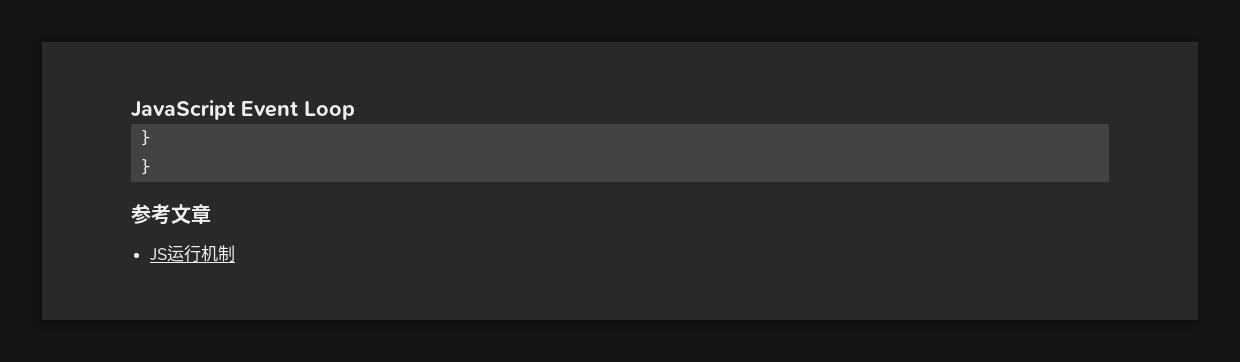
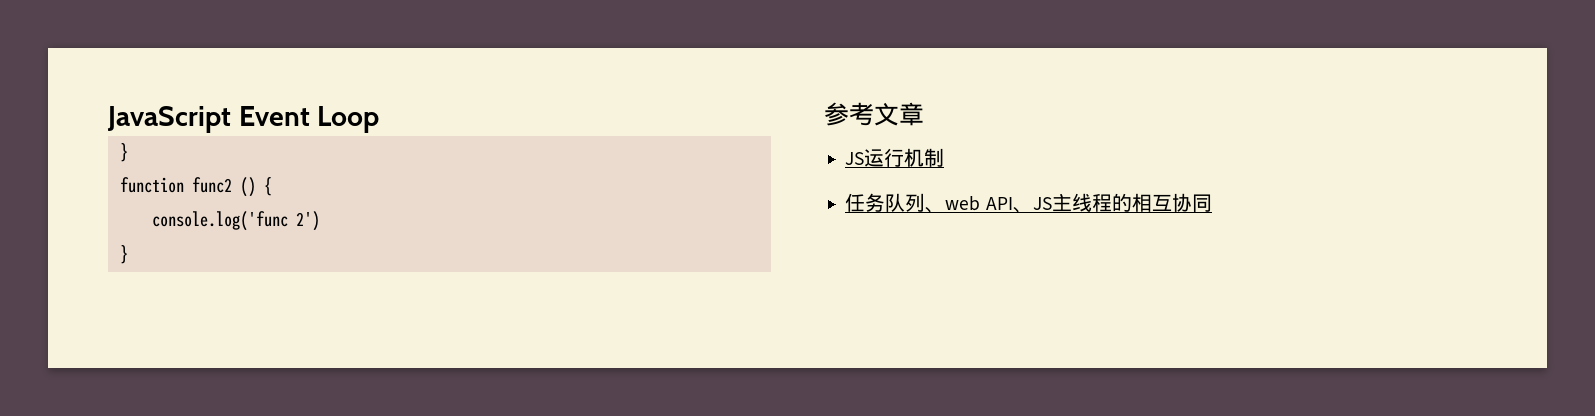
(152, 137) none -> [119,177,272,197] [151,211,320,231] // function func2 () { // console.log('func 2')
(235, 253) none -> [845,193,1212,213] // 任务队列、web API、JS主线程的相互协同

